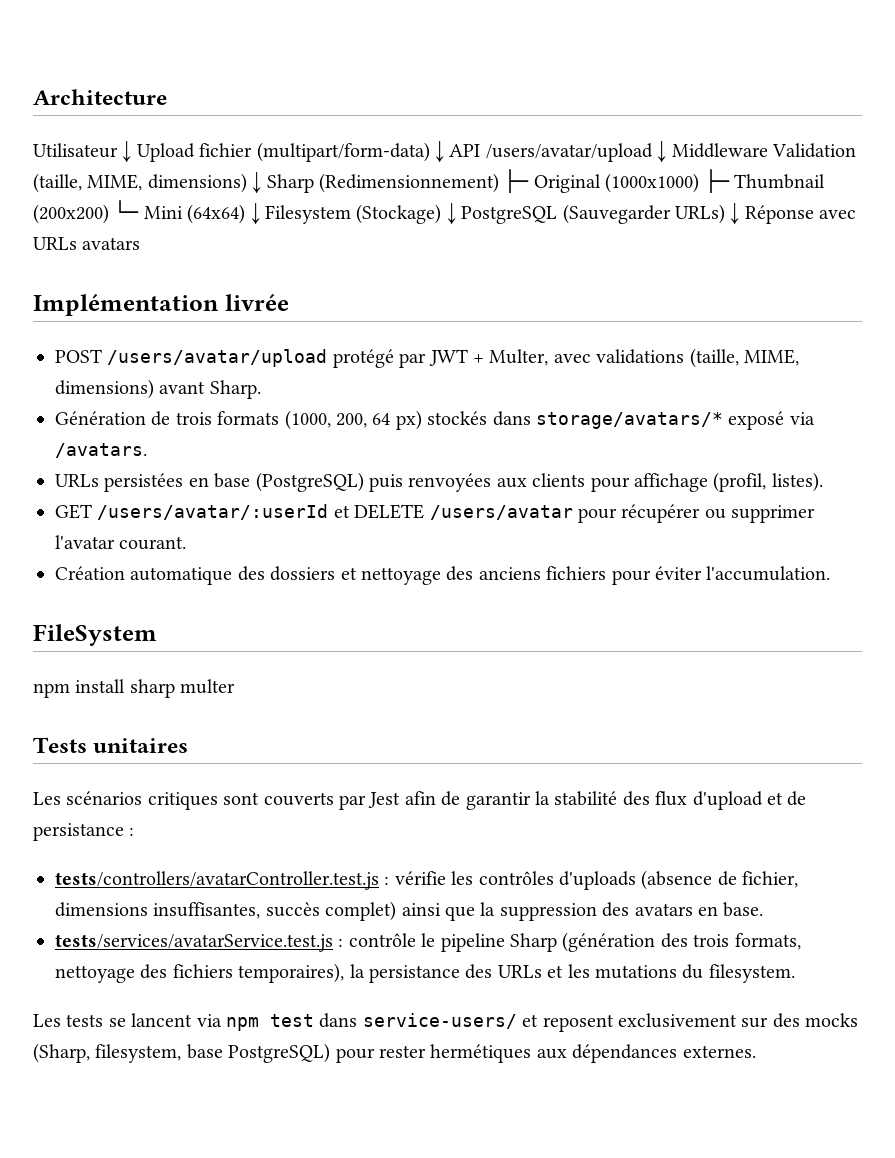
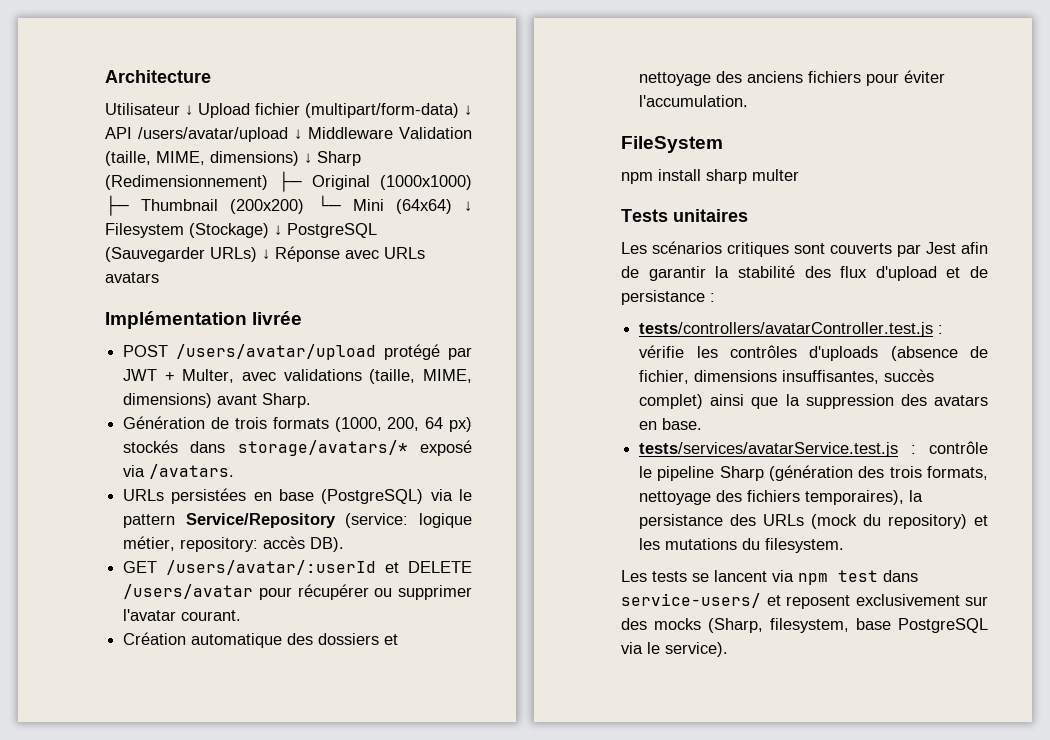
[369,472,823,492] puis renvoyées aux clients pour affichage (profil, listes). -> [430,489,472,501] [123,513,472,528] [123,536,345,552] via le pattern Service/Repository (service: logique métier, repository: accès DB).
(542, 971) none -> [811,514,968,529] (mock du repository)
[228,1043,756,1063] PostgreSQL) pour rester hermétiques aux dépendances externes. -> [898,618,988,633] [621,642,728,657] PostgreSQL via le service).

